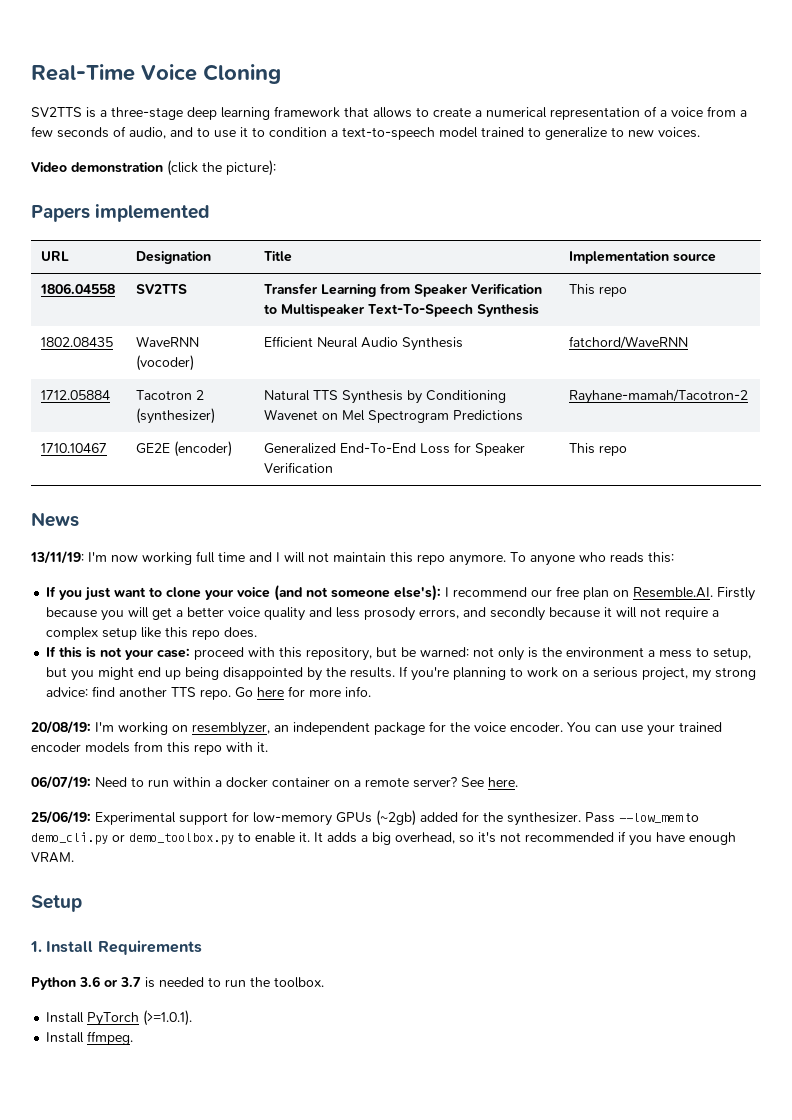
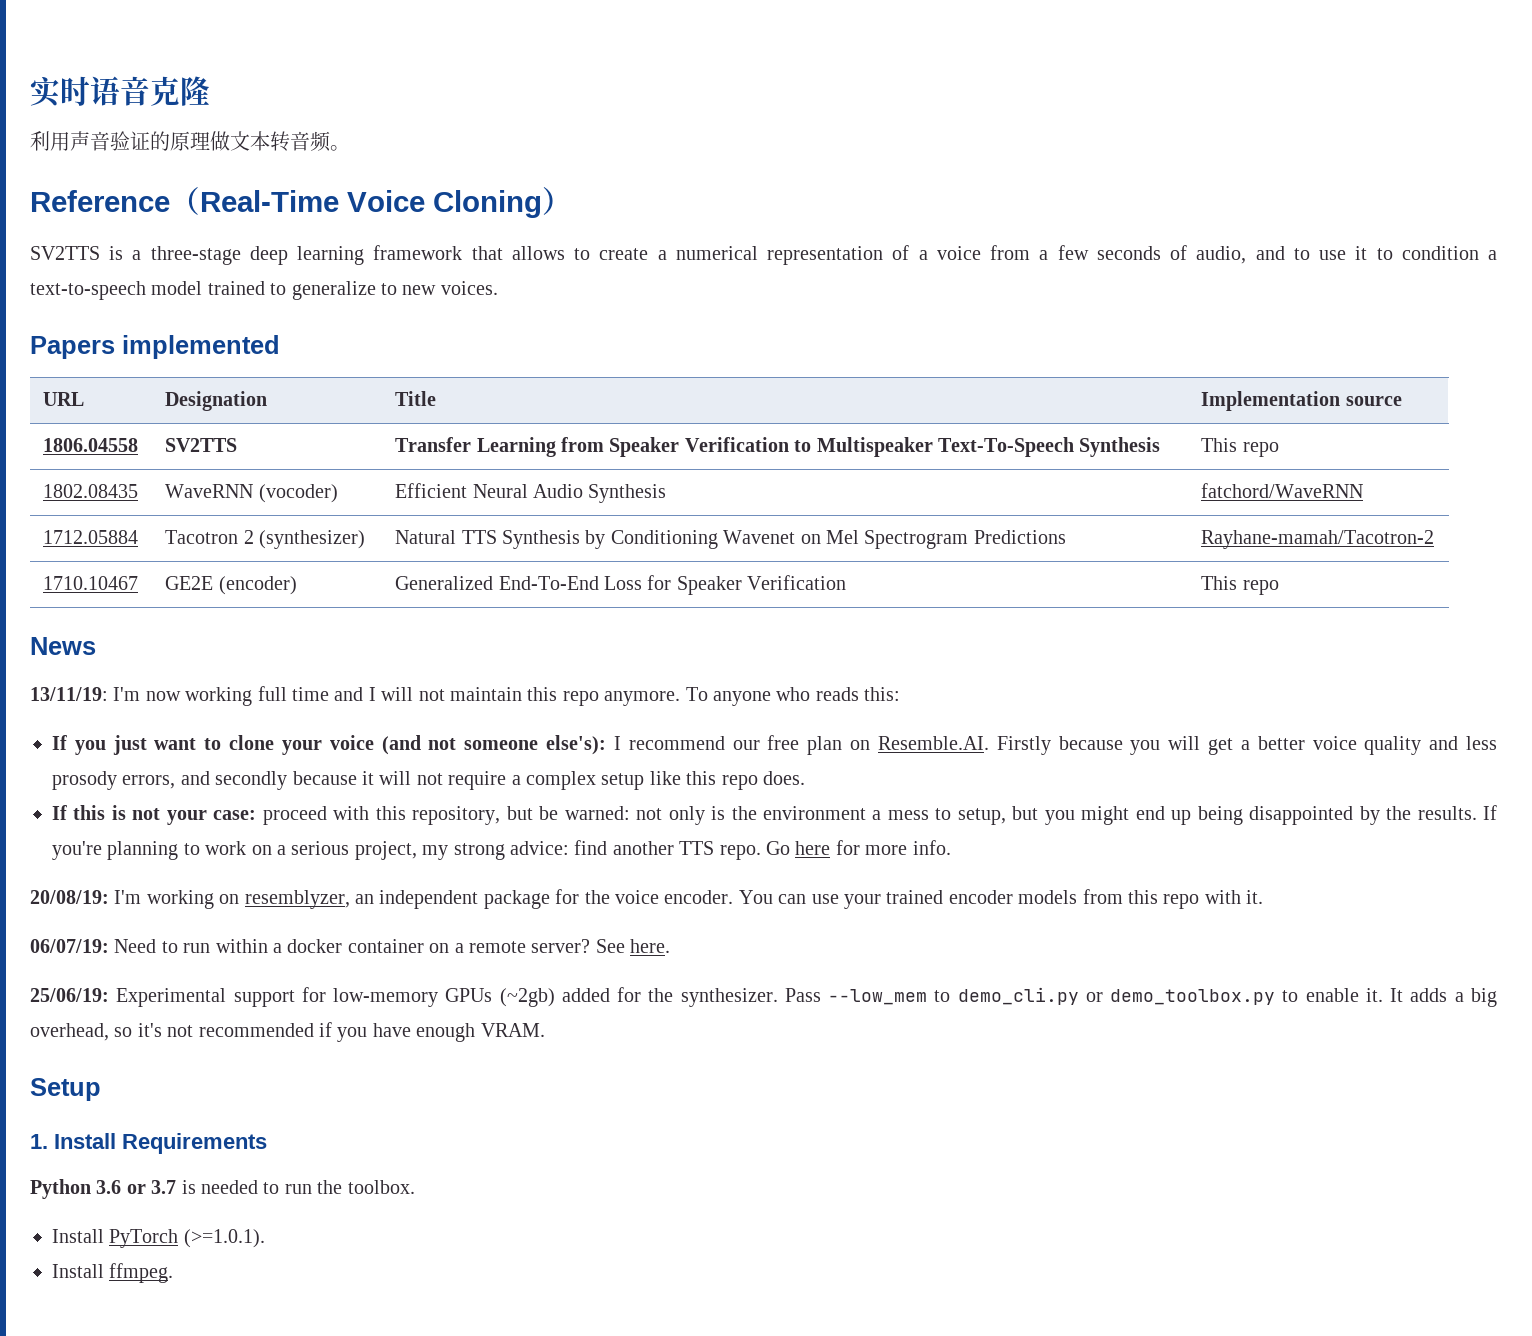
(31, 72) none -> [30,76,210,108] [30,131,350,152] [30,187,200,215] 实时语音克隆 // 利用声音验证的原理做文本转音频。 // Reference（
(281, 74) none -> [542,187,572,215] ）
[31,160,276,176] // Video demonstration (click the picture): -> (498, 288) none

